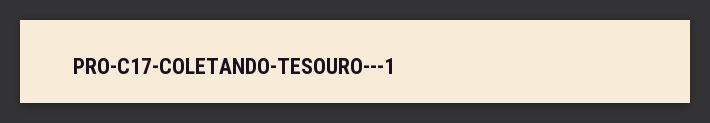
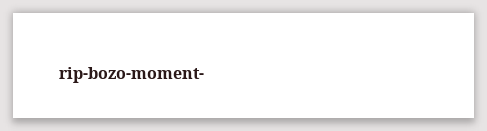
[73,58,395,74] PRO-C17-COLETANDO-TESOURO---1 -> [59,67,204,83] rip-bozo-moment-

